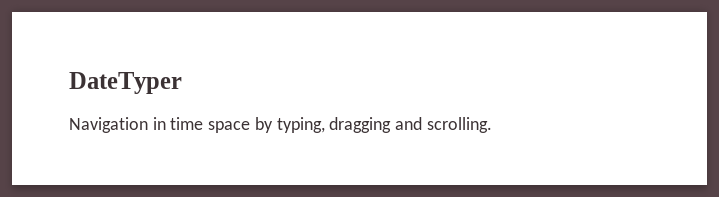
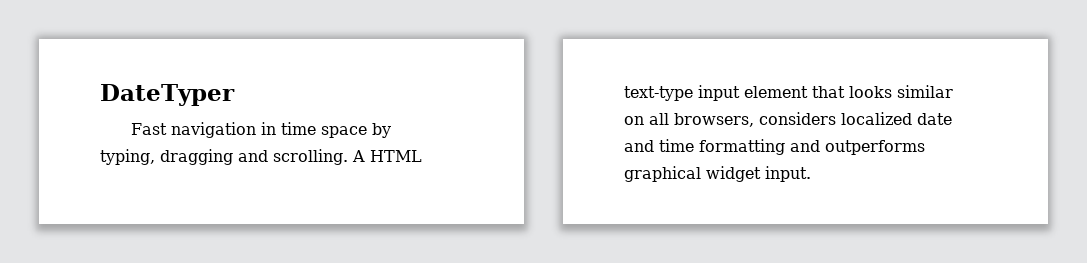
[69,117,148,133] Navigation -> [130,122,256,138] Fast navigation
(492, 125) none -> [352,150,422,162] [624,85,953,101] [624,112,952,127] [624,139,925,155] [624,166,811,182] A HTML text-type input element that looks similar on all browsers, considers localized date and time formatting and outperforms graphical widget input.

